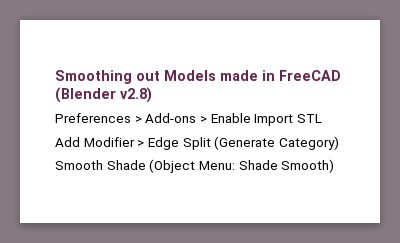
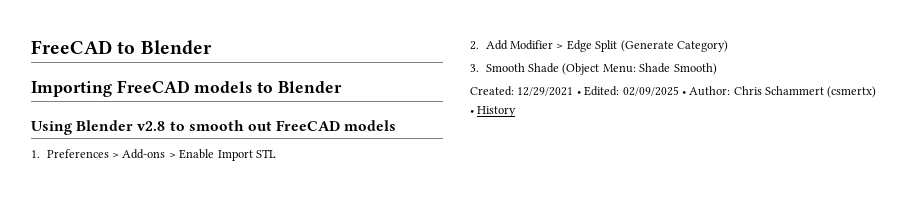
[55,70,341,84] [55,87,152,103] Smoothing out Models made in FreeCAD (Blender v2.8) // -> [31,40,212,55] [31,80,342,97] [31,120,397,135] [31,150,40,158] FreeCAD to Blender // Importing FreeCAD models to Blender // Using Blender v2.8 to smooth out FreeCAD models // 1.
(322, 118) none -> [470,41,479,50] 2.
(339, 143) none -> [470,64,479,72] 3.
(335, 166) none -> [470,86,877,98] [470,106,517,117] // Created: 12/29/2021 • Edited: 02/09/2025 • Author: Chris Schammert (csmertx) • History

